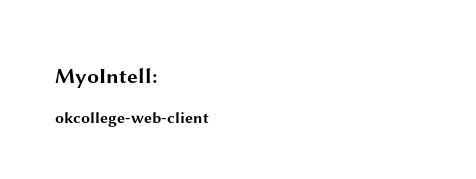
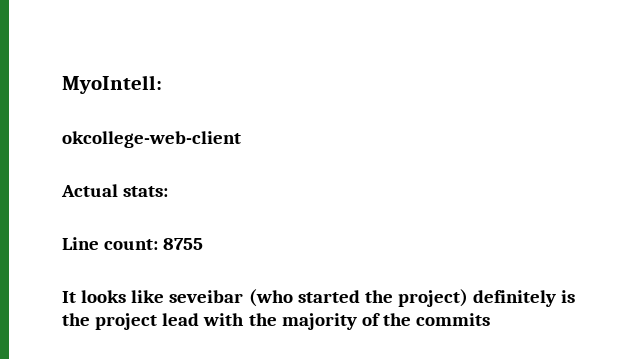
(209, 119) none -> [61,184,169,197] [62,237,204,250] [62,289,576,307] [62,313,491,330] // Actual stats: // Line count: 8755 // It looks like seveibar (who started the project) definitely is the project lead with the majority of the commits

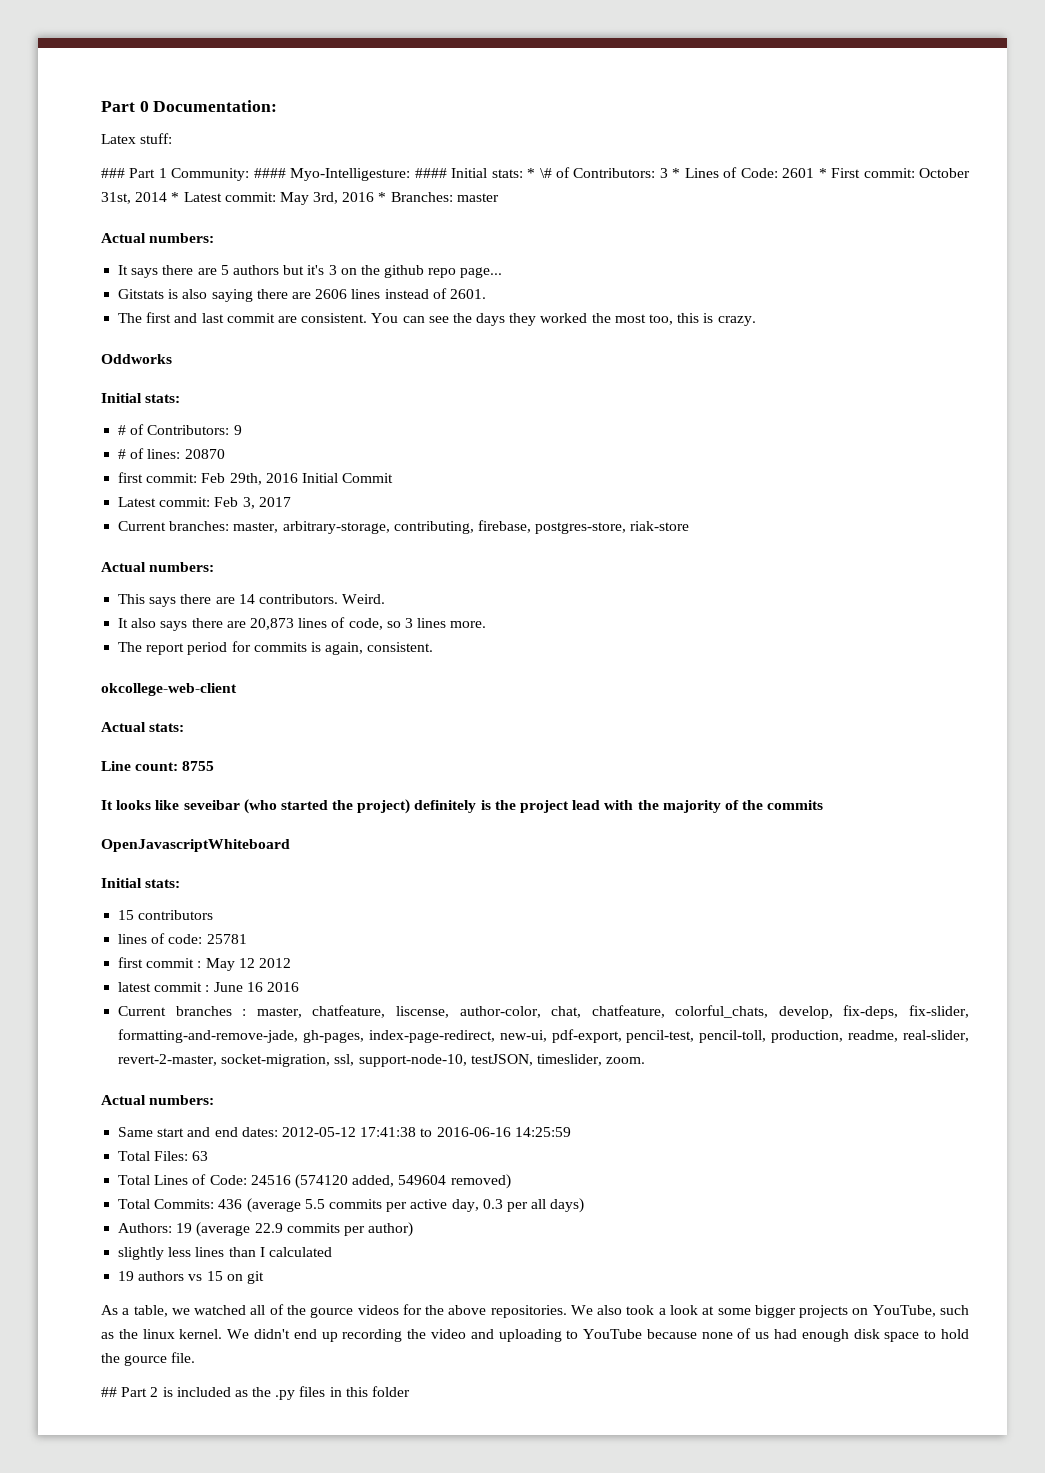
[62,75,162,94] MyoIntell: -> [101,100,278,112] [101,133,173,144] [101,167,971,181] [101,192,499,205] [101,233,215,243] [118,265,503,278] [118,288,486,302] [118,312,756,326] [101,354,172,364] [101,393,181,403] [118,424,242,435] [118,448,225,459] [118,472,394,485] [118,497,291,509] [118,520,690,534] [101,562,215,572] [118,594,386,607] [118,617,487,631] [118,641,434,655] Part 0 Documentation: // Latex stuff: // ### Part 1 Community: #### Myo-Intelligesture: #### Initial stats: * \# of Contributors: 3 * Lines of Code: 2601 * First commit: October 31st, 2014 * Latest commit: May 3rd, 2016 * Branches: master // Actual numbers: // It says there are 5 authors but it's 3 on the github repo page... // Gitstats is also saying there are 2606 lines instead of 2601. // The first and last commit are consistent. You can see the days they worked the most too, this is crazy. // Oddworks // Initial stats: // # of Contributors: 9 // # of lines: 20870 // first commit: Feb 29th, 2016 Initial Commit // Latest commit: Feb 3, 2017 // Current branches: master, arbitrary-storage, contributing, firebase, postgres-store, riak-store // Actual numbers: // This says there are 14 contributors. Weird. // It also says there are 20,873 lines of code, so 3 lines more. // The report period for commits is again, consistent.
(491, 319) none -> [101,839,290,852] [101,878,181,888] [118,910,214,920] [118,933,247,944] [118,957,291,971] [118,982,299,992] [118,1005,969,1019] [118,1029,969,1043] [118,1054,646,1067] [101,1095,215,1105] [118,1127,571,1137] [118,1151,209,1161] [118,1174,511,1189] [118,1198,585,1213] [118,1222,414,1237] [118,1247,332,1260] [118,1271,264,1284] [101,1304,969,1318] [101,1328,969,1342] [101,1352,196,1366] [101,1386,411,1400] // OpenJavascriptWhiteboard // Initial stats: // 15 contributors // lines of code: 25781 // first commit : May 12 2012 // latest commit : June 16 2016 // Current branches : master, chatfeature, liscense, author-color, chat, chatfeature, colorful_chats, develop, fix-deps, fix-slider, formatting-and-remove-jade, gh-pages, index-page-redirect, new-ui, pdf-export, pencil-test, pencil-toll, production, readme, real-slider, revert-2-master, socket-migration, ssl, support-node-10, testJSON, timeslider, zoom. // Actual numbers: // Same start and end dates: 2012-05-12 17:41:38 to 2016-06-16 14:25:59 // Total Files: 63 // Total Lines of Code: 24516 (574120 added, 549604 removed) // Total Commits: 436 (average 5.5 commits per active day, 0.3 per all days) // Authors: 19 (average 22.9 commits per author) // slightly less lines than I calculated // 19 authors vs 15 on git // As a table, we watched all of the gource videos for the above repositories. We also took a look at some bigger projects on YouTube, such as the linux kernel. We didn't end up recording the video and uploading to YouTube because none of us had enough disk space to hold the gource file. // ## Part 2 is included as the .py files in this folder

